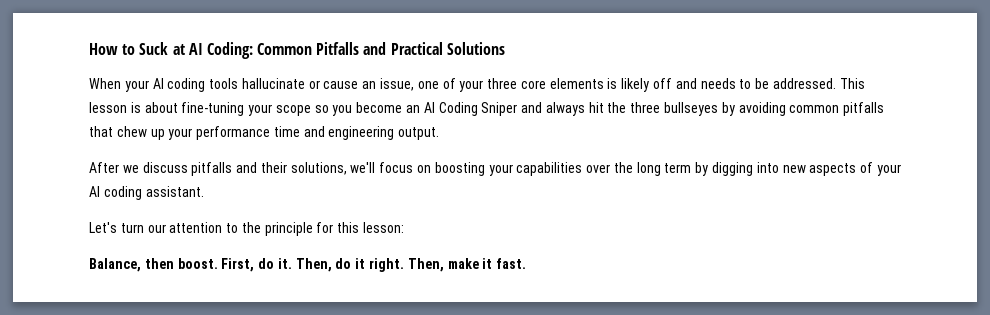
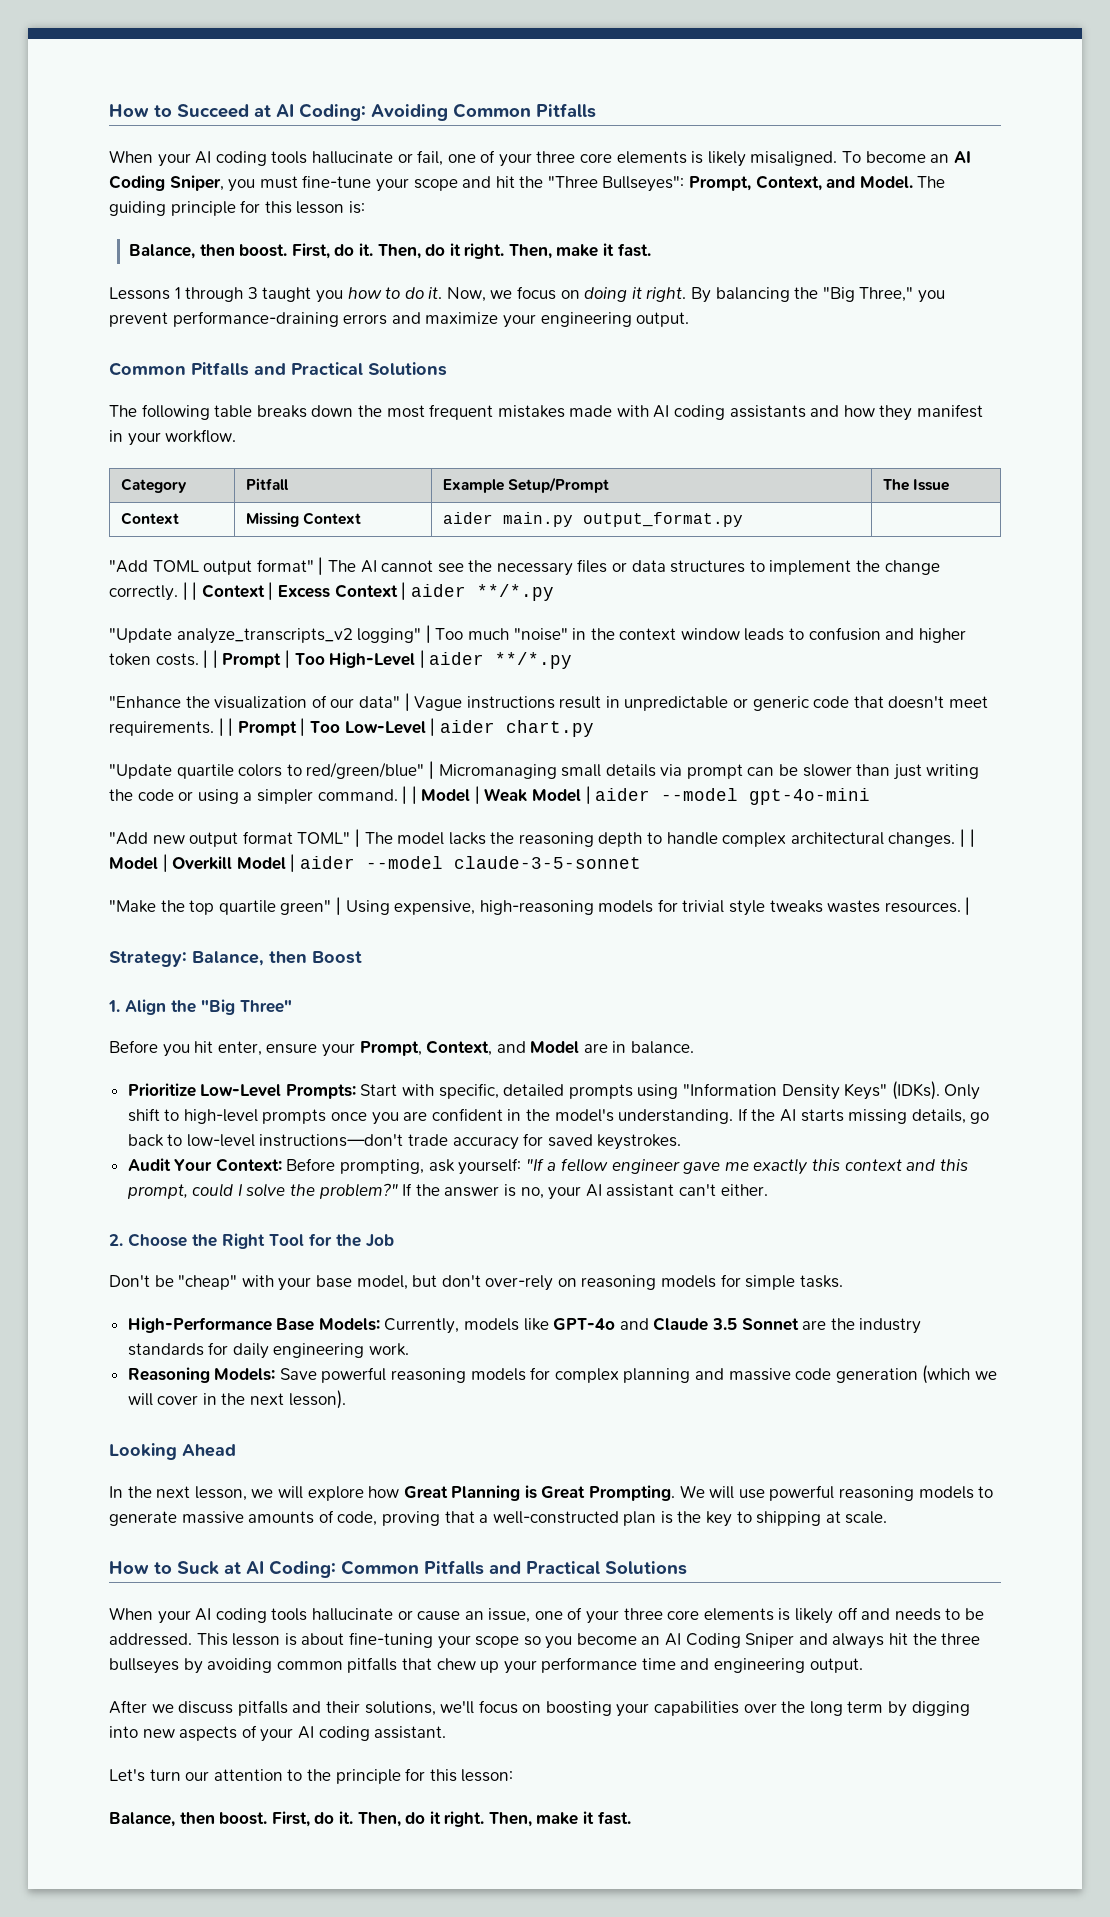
[89,43,136,55] How to -> [109,103,596,121] [109,150,971,167] [109,175,946,192] [109,200,365,216] [128,243,651,259] [109,286,945,303] [109,311,690,328] [109,362,447,376] [109,404,984,421] [109,429,237,446] [120,478,187,493] [245,478,289,490] [442,477,610,493] [882,479,950,491] [120,512,179,525] [245,512,362,527] [442,512,743,527] [109,557,940,576] [109,582,554,601] [109,625,966,644] [109,650,573,669] [109,693,989,711] [109,718,594,737] [109,761,980,780] [109,786,871,805] [109,829,975,847] [109,854,641,872] [109,897,971,916] [109,951,362,967] [108,999,292,1015] [109,1040,695,1057] [127,1081,981,1100] [127,1108,990,1125] [127,1133,682,1150] [127,1158,968,1175] [126,1183,768,1200] [109,1233,394,1249] [109,1274,843,1291] [127,1317,922,1334] [127,1342,410,1359] [127,1365,997,1384] [127,1390,346,1409] [109,1443,236,1460] [109,1485,994,1501] [109,1510,888,1527] [109,1561,172,1574] How to Succeed at AI Coding: Avoiding Common Pitfalls // When your AI coding tools hallucinate or fail, one of your three core elements is likely misaligned. To become an AI Coding Sniper, you must fine-tune your scope and hit the "Three Bullseyes": Prompt, Context, and Model. The guiding principle for this lesson is: // Balance, then boost. First, do it. Then, do it right. Then, make it fast. // Lessons 1 through 3 taught you how to do it. Now, we focus on doing it right. By balancing the "Big Three," you prevent performance-draining errors and maximize your engineering output. // Common Pitfalls and Practical Solutions // The following table breaks down the most frequent mistakes made with AI coding assistants and how they manifest in your workflow. // Category | Pitfall | Example Setup/Prompt | The Issue // Context | Missing Context | aider main.py output_format.py | // "Add TOML output format" | The AI cannot see the necessary files or data structures to implement the change correctly. | | Context | Excess Context | aider **/*.py // "Update analyze_transcripts_v2 logging" | Too much "noise" in the context window leads to confusion and higher token costs. | | Prompt | Too High-Level | aider **/*.py // "Enhance the visualization of our data" | Vague instructions result in unpredictable or generic code that doesn't meet requirements. | | Prompt | Too Low-Level | aider chart.py // "Update quartile colors to red/green/blue" | Micromanaging small details via prompt can be slower than just writing the code or using a simpler command. | | Model | Weak Model | aider --model gpt-4o-mini // "Add new output format TOML" | The model lacks the reasoning depth to handle complex architectural changes. | | Model | Overkill Model | aider --model claude-3-5-sonnet // "Make the top quartile green" | Using expensive, high-reasoning models for trivial style tweaks wastes resources. | // Strategy: Balance, then Boost // 1. Align the "Big Three" // Before you hit enter, ensure your Prompt, Context, and Model are in balance. // Prioritize Low-Level Prompts: Start with specific, detailed prompts using "Information Density Keys" (IDKs). Only shift to high-level prompts once you are confident in the model's understanding. If the AI starts missing details, go back to low-level instructions—don't trade accuracy for saved keystrokes. // Audit Your Context: Before prompting, ask yourself: "If a fellow engineer gave me exactly this context and this prompt, could I solve the problem?" If the answer is no, your AI assistant can't either. // 2. Choose the Right Tool for the Job // Don't be "cheap" with your base model, but don't over-rely on reasoning models for simple tasks. // High-Performance Base Models: Currently, models like GPT-4o and Claude 3.5 Sonnet are the industry standards for daily engineering work. // Reasoning Models: Save powerful reasoning models for complex planning and massive code generation (which we will cover in the next lesson). // Looking Ahead // In the next lesson, we will explore how Great Planning is Great Prompting. We will use powerful reasoning models to generate massive amounts of code, proving that a well-constructed plan is the key to shipping at scale. // How to

